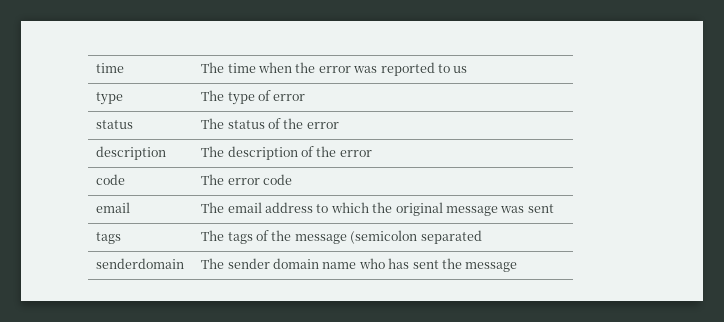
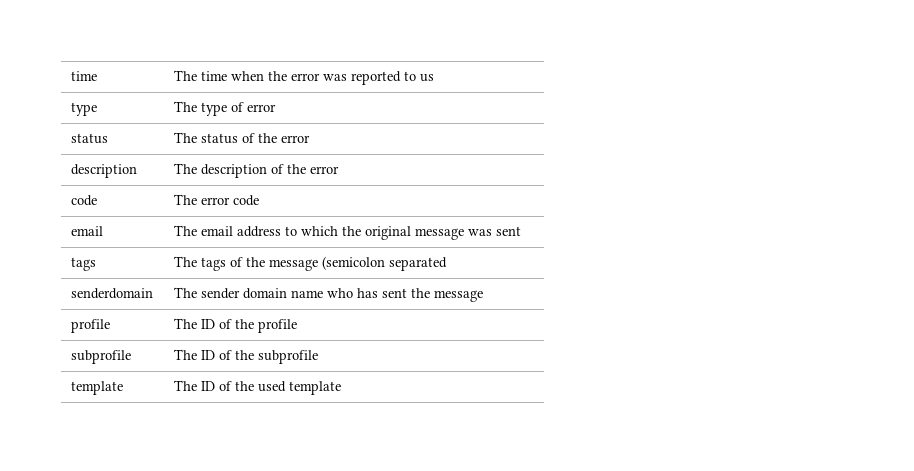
(518, 267) none -> [71,319,111,333] [174,318,298,333] [71,350,132,364] [174,349,319,364] [71,381,124,395] [174,380,342,395] // profile | The ID of the profile // subprofile | The ID of the subprofile // template | The ID of the used template

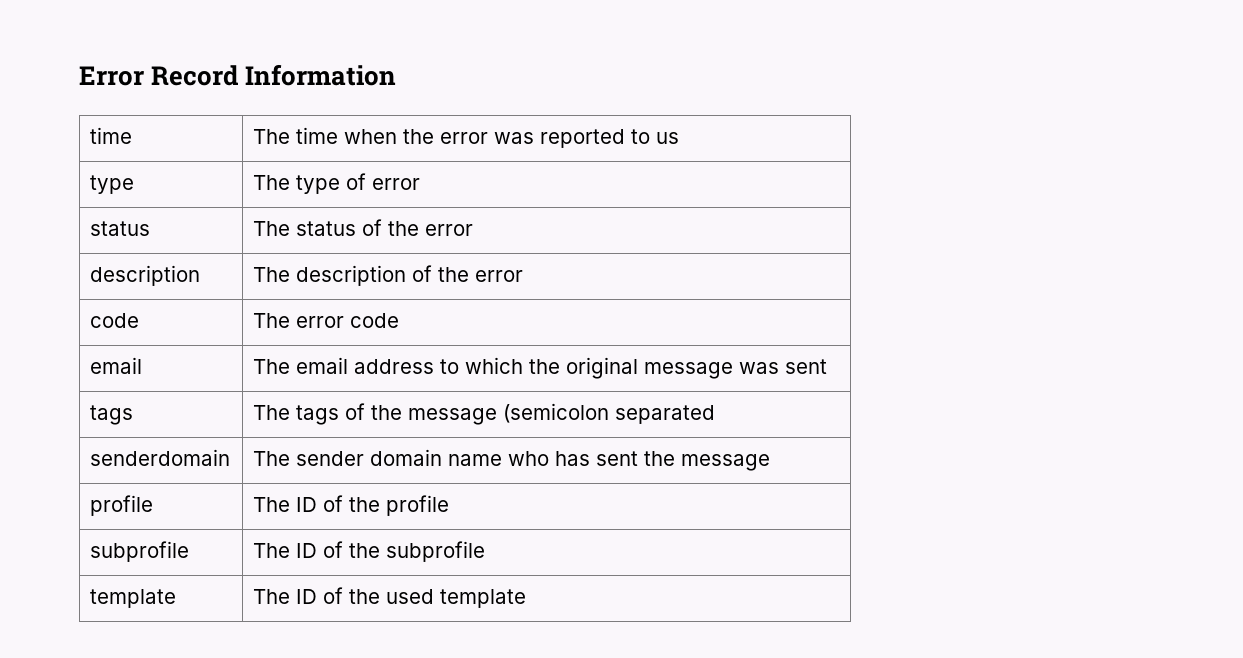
(71, 76) none -> [79,64,397,86] Error Record Information //

